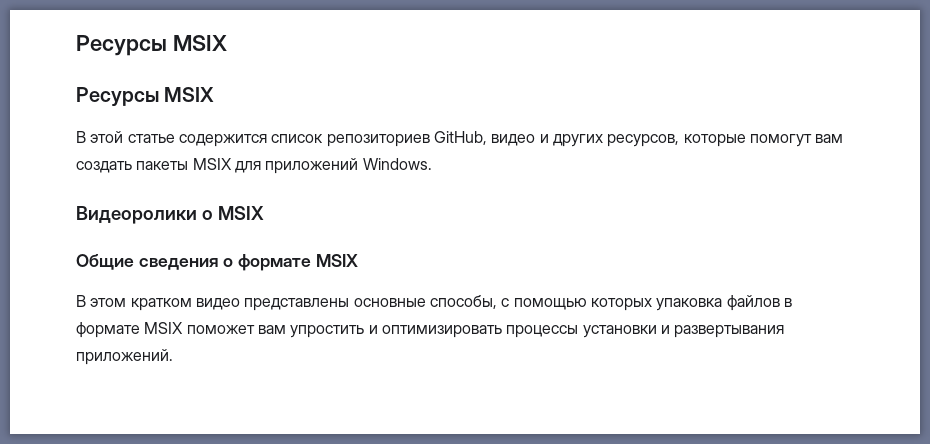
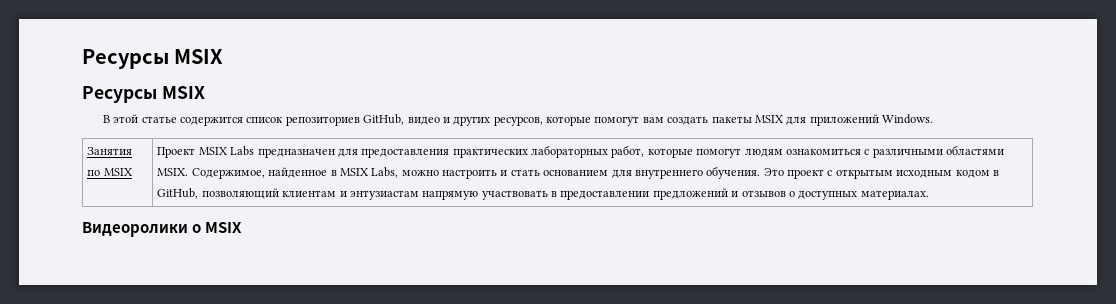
[76,206,264,224] [76,254,358,271] [76,295,792,311] [76,322,785,338] [76,349,173,365] // Видеоролики о MSIX // Общие сведения о формате MSIX // В этом кратком видео представлены основные способы, с помощью которых упаковка файлов в формате MSIX поможет вам упростить и оптимизировать процессы установки и развертывания приложений. -> [87,147,133,155] [87,168,133,176] [157,145,1005,158] [157,166,999,179] [157,188,929,200] [82,222,243,237] // Занятия по MSIX | Проект MSIX Labs предназначен для предоставления практических лабораторных работ, которые помогут людям ознакомиться с различными областями MSIX. Содержимое, найденное в MSIX Labs, можно настроить и стать основанием для внутреннего обучения. Это проект с открытым исходным кодом в GitHub, позволяющий клиентам и энтузиастам напрямую участвовать в предоставлении предложений и отзывов о доступных материалах. // Видеоролики о MSIX

